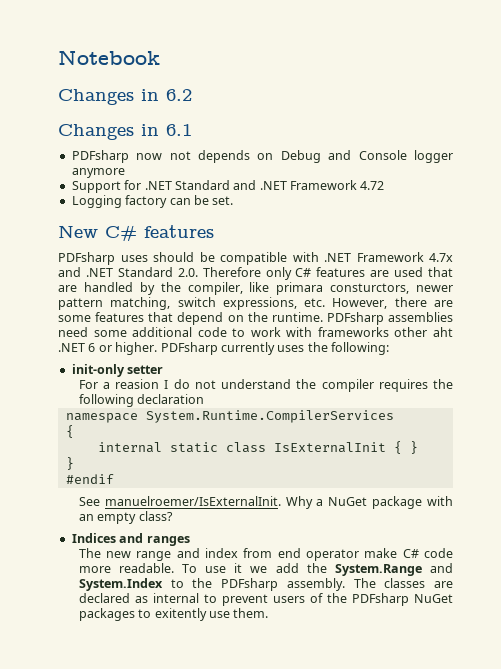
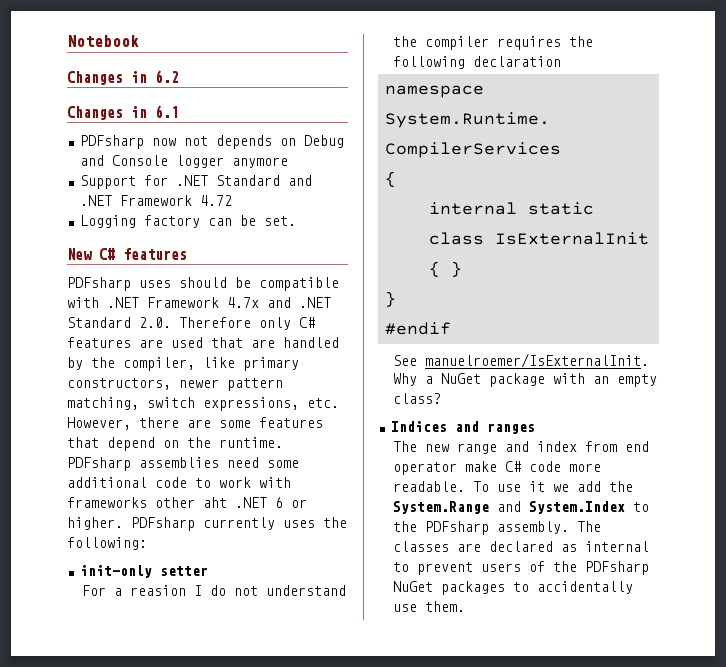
[276,282,410,295] primara consturctors, -> [243,357,299,371] [67,378,171,390] primary constructors,
[154,608,207,621] exitently -> [536,581,633,594] accidentally

